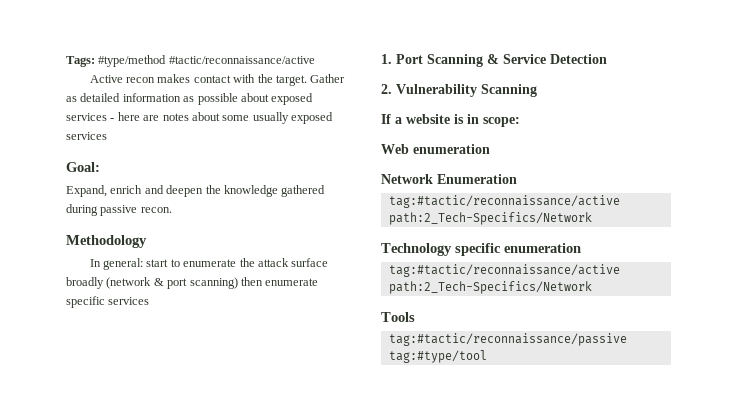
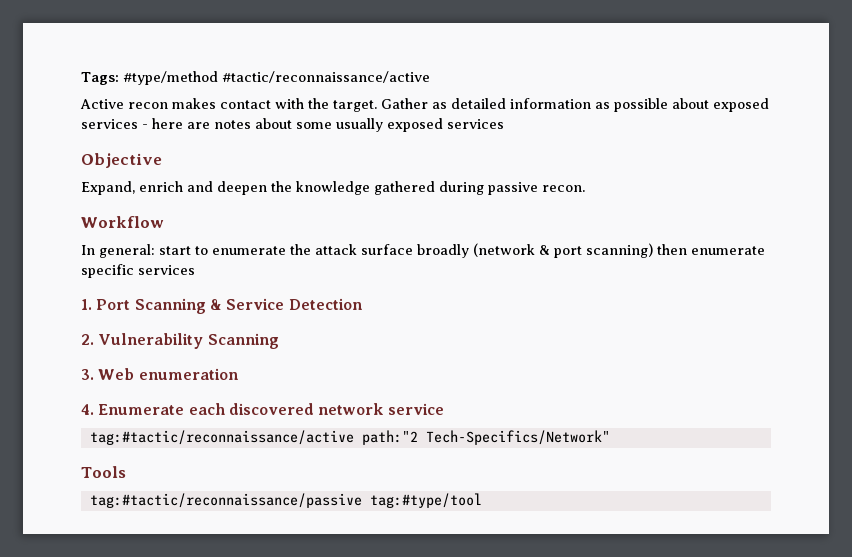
[66,162,100,172] Goal: -> [81,153,162,168] Objective
[66,235,147,248] Methodology -> [81,216,164,228] Workflow
[381,114,520,127] [381,144,490,154] [381,174,517,184] [388,195,620,208] [388,212,592,225] [381,243,581,256] [388,264,620,277] [388,281,592,294] If a website is in scope: // Web enumeration // Network Enumeration // tag:#tactic/reconnaissance/active path:2_Tech-Specifics/Network // Technology specific enumeration // tag:#tactic/reconnaissance/active path:2_Tech-Specifics/Network -> [81,368,239,380] [81,403,444,415] [89,430,610,445] 3. Web enumeration // 4. Enumerate each discovered network service // tag:#tactic/reconnaissance/active path:"2 Tech-Specifics/Network"

